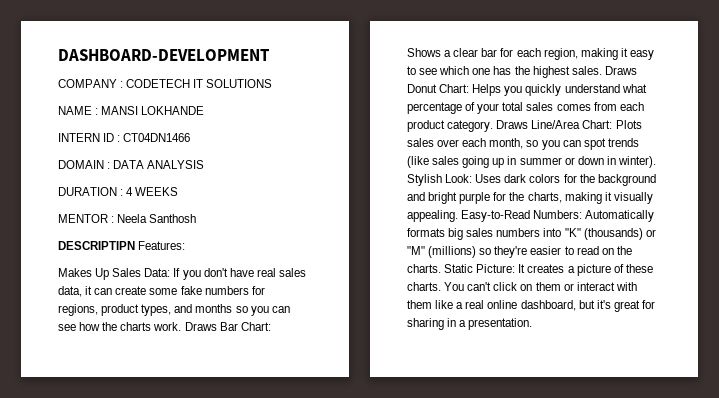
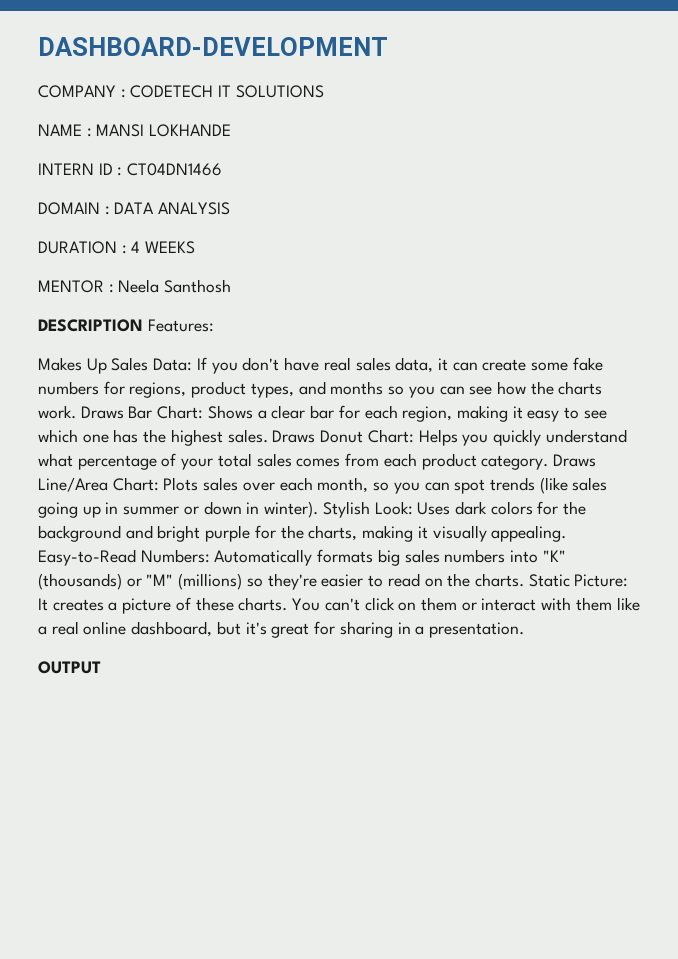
[58,241,135,250] DESCRIPTIPN -> [38,319,143,332] DESCRIPTION
(533, 324) none -> [38,661,101,674] // OUTPUT

